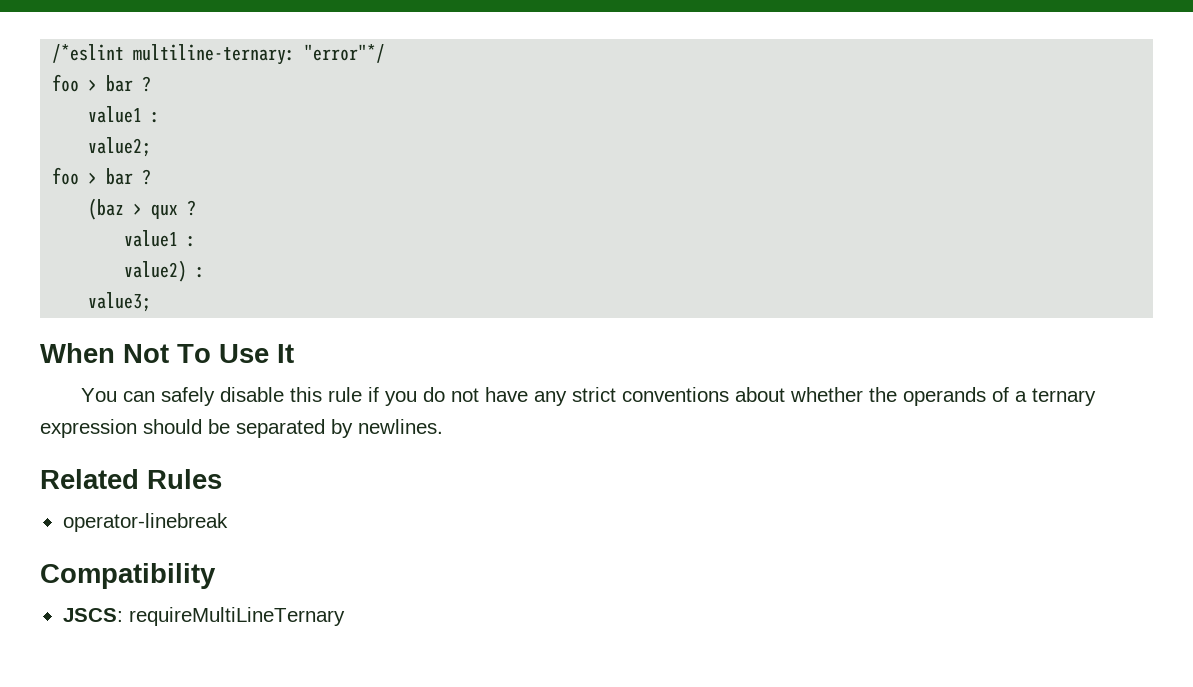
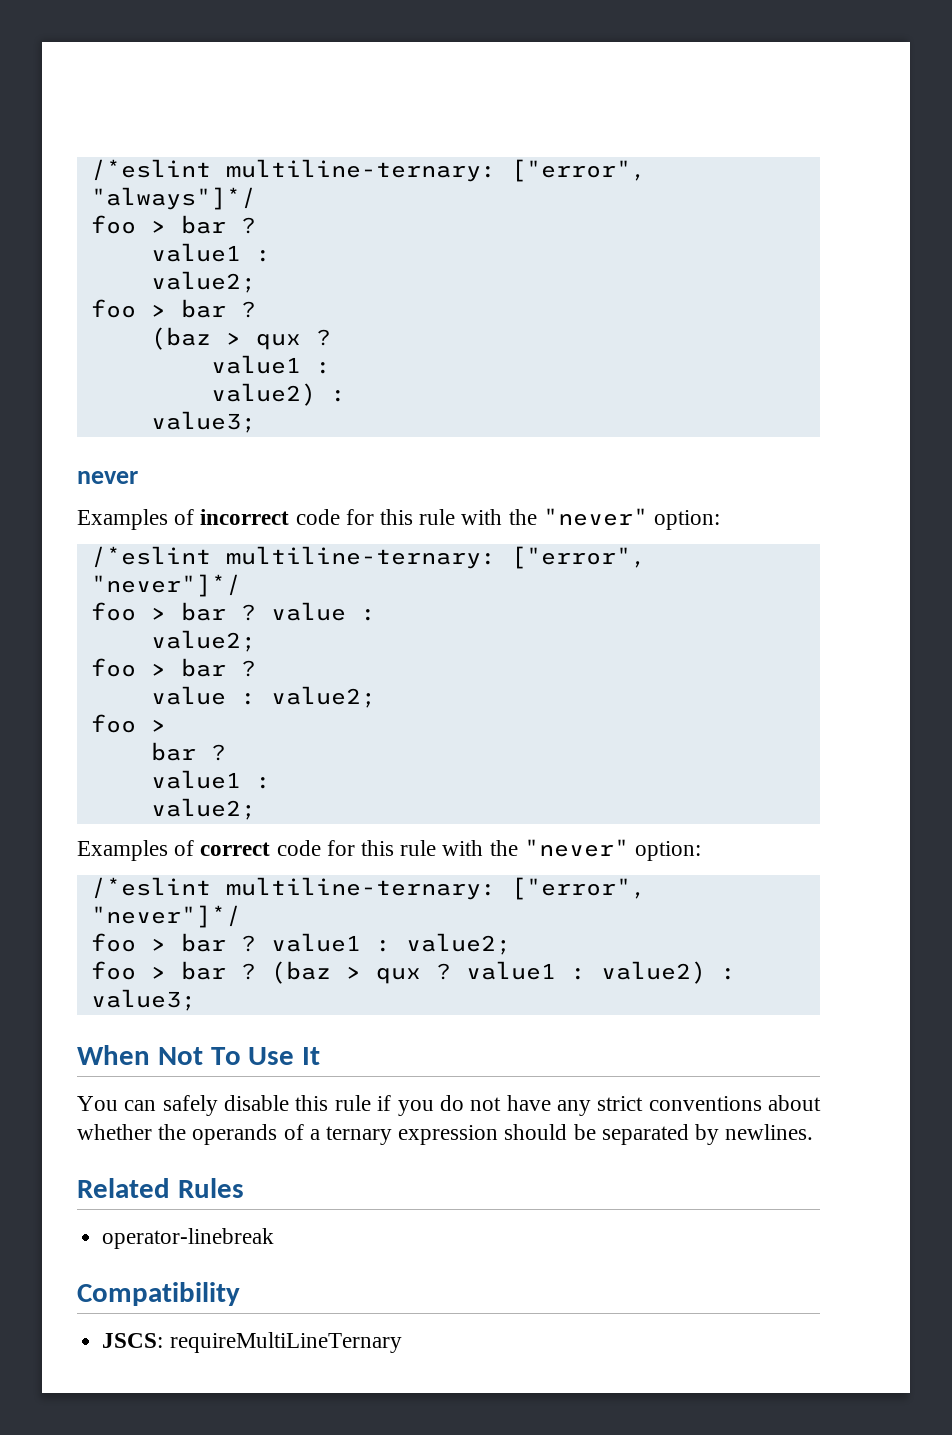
[52,44,386,65] /*eslint multiline-ternary: "error"*/ -> [90,159,646,182] [90,187,256,210] /*eslint multiline-ternary: ["error", "always"]*/
(152, 302) none -> [77,471,138,484] [77,508,721,530] [90,546,646,569] [90,574,241,597] [90,602,376,621] [150,630,256,652] [90,658,256,677] [150,686,376,708] [90,714,166,733] [150,742,226,761] [150,770,271,789] [150,798,256,820] [77,839,702,861] [90,877,646,900] [90,905,241,928] [90,933,511,955] [90,961,736,984] [90,989,196,1011] // never // Examples of incorrect code for this rule with the "never" option: // /*eslint multiline-ternary: ["error", "never"]*/ // foo > bar ? value : // value2; // foo > bar ? // value : value2; // foo > // bar ? // value1 : // value2; // Examples of correct code for this rule with the "never" option: // /*eslint multiline-ternary: ["error", "never"]*/ // foo > bar ? value1 : value2; // foo > bar ? (baz > qux ? value1 : value2) : value3;

